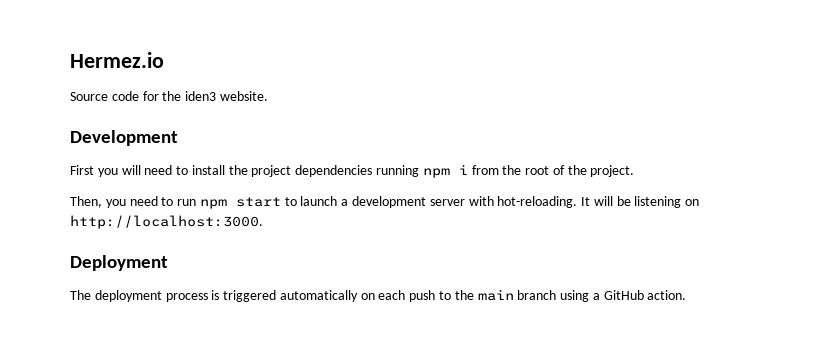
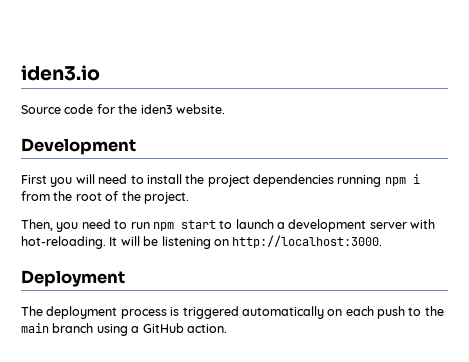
[70,52,164,68] Hermez.io -> [21,65,100,81] iden3.io

